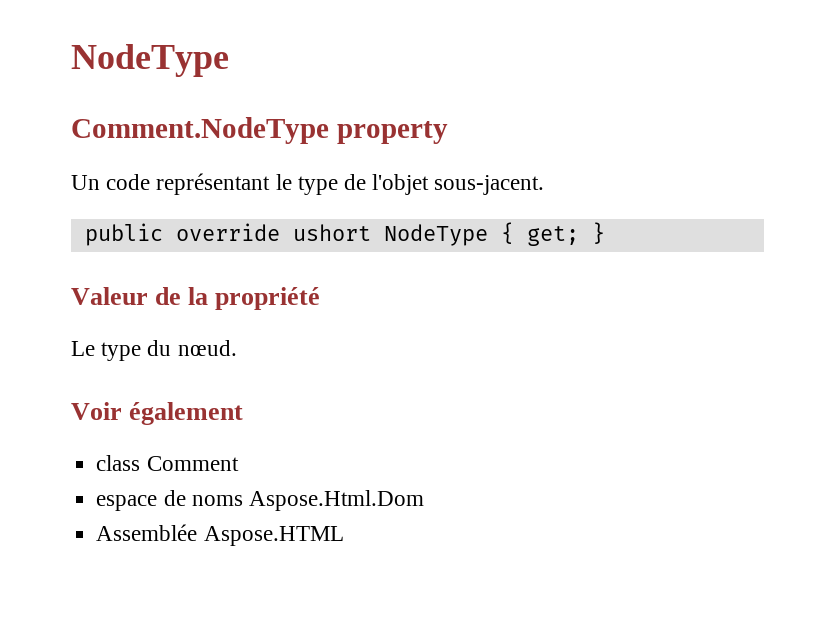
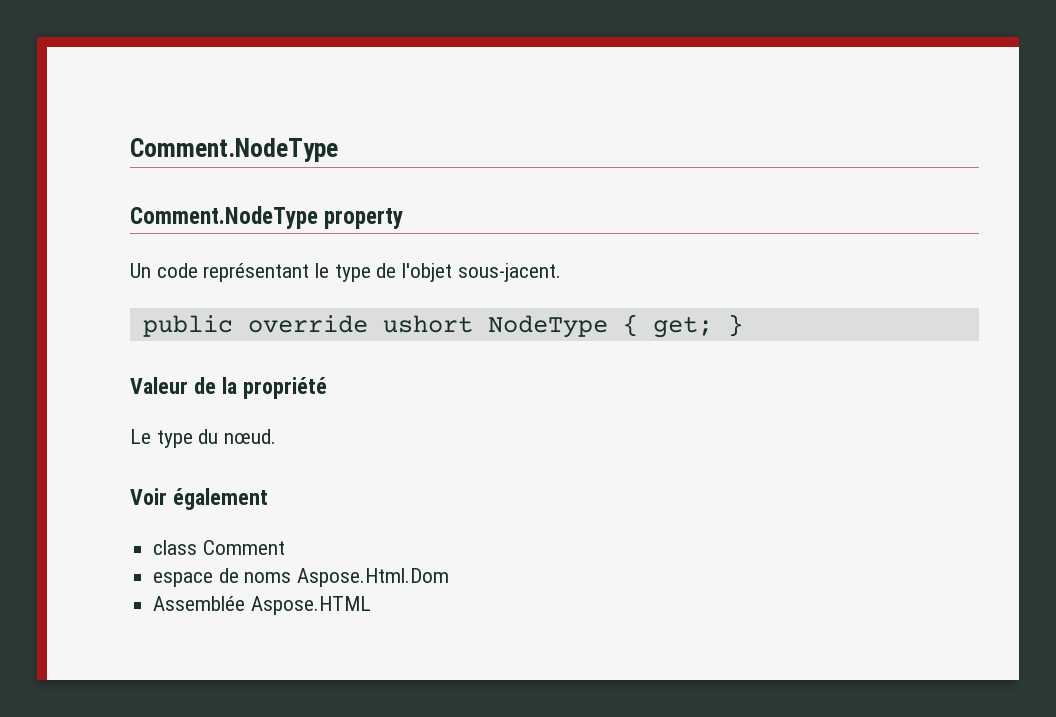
[71,44,229,77] NodeType -> [130,138,338,162] Comment.NodeType

